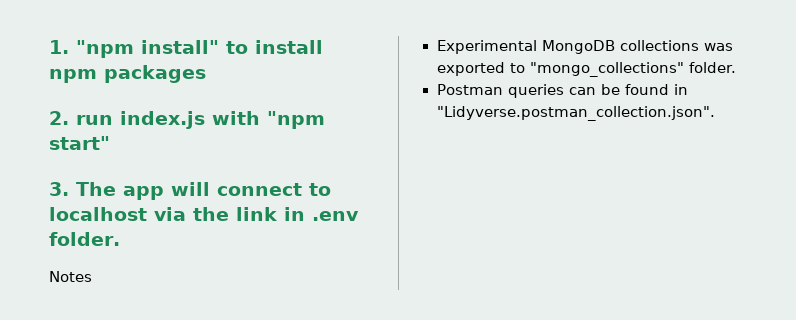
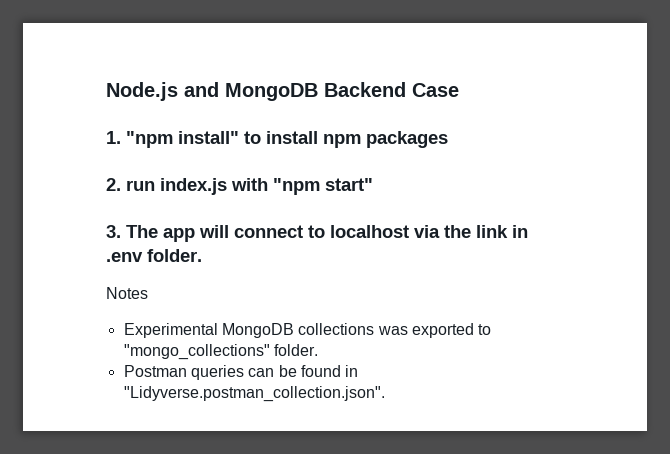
(49, 47) none -> [106,82,459,101] Node.js and MongoDB Backend Case //

